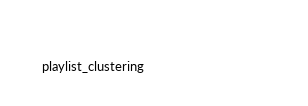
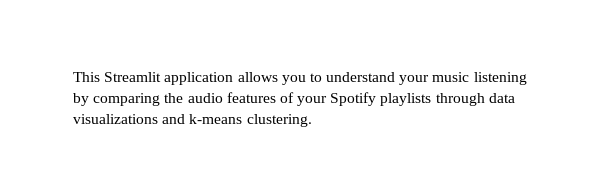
[42,61,144,73] playlist_clustering -> [73,72,527,85] [73,92,515,106] [73,114,312,127] This Streamlit application allows you to understand your music listening by comparing the audio features of your Spotify playlists through data visualizations and k-means clustering.

